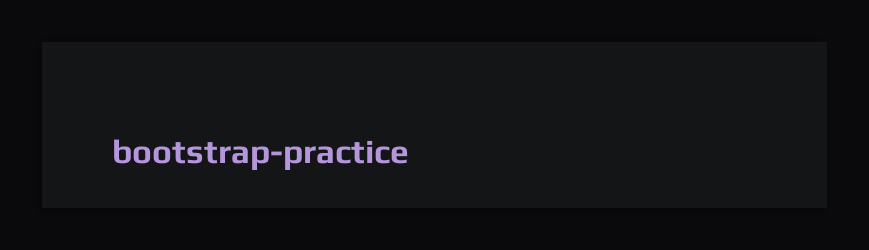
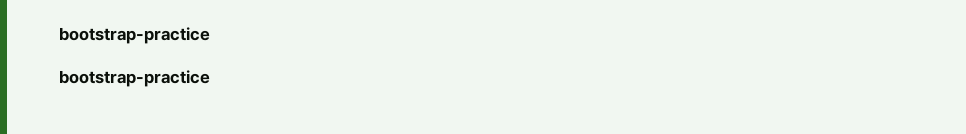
[112,139,409,170] bootstrap-practice -> [59,27,210,44] [59,70,210,87] bootstrap-practice // bootstrap-practice

